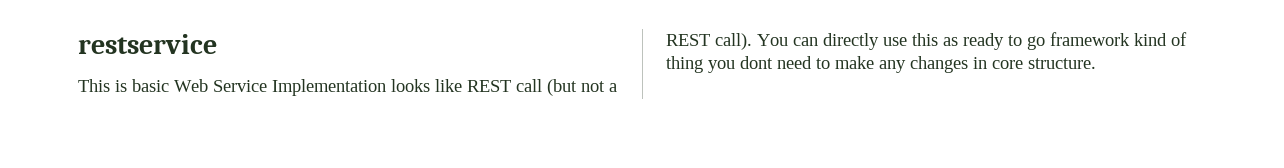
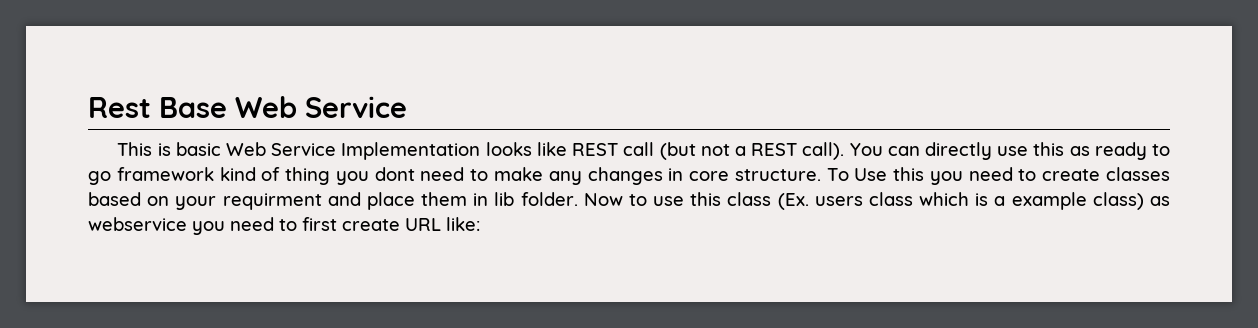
[78,34,217,54] restservice -> [88,96,407,118] Rest Base Web Service
(1096, 63) none -> [826,167,1170,185] [88,192,1170,210] [88,217,480,235] To Use this you need to create classes based on your requirment and place them in lib folder. Now to use this class (Ex. users class which is a example class) as webservice you need to first create URL like:

